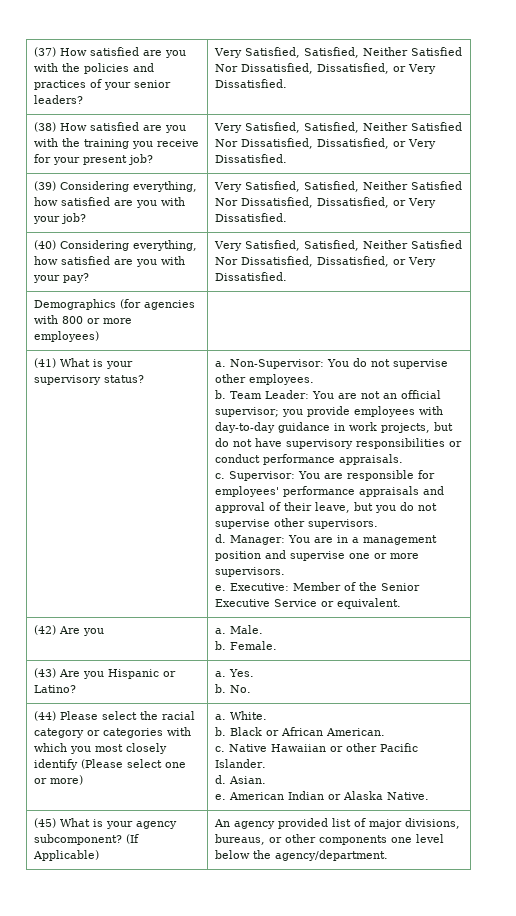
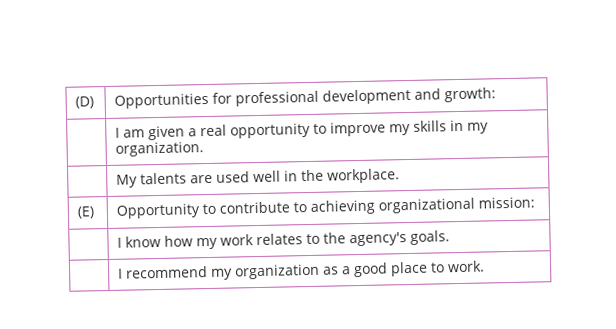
[33,47,186,58] [33,63,154,74] [33,79,171,90] [33,95,83,104] [213,47,462,58] [214,63,436,74] [214,79,287,88] [33,122,186,133] [33,138,199,149] [33,154,153,165] [213,122,462,133] [214,138,436,149] [214,154,287,163] [33,181,197,192] [33,197,185,208] [32,213,86,224] [213,181,462,192] [214,197,436,208] [214,213,287,222] [33,240,197,251] [33,256,185,267] [32,273,89,283] [213,240,462,251] [214,256,436,267] [214,272,287,281] [33,299,195,310] [33,315,132,324] [33,331,99,342] [33,358,133,369] [33,375,144,385] [214,358,448,369] [214,374,314,385] [214,390,441,399] [214,406,443,417] [214,422,453,433] [214,438,462,449] [214,454,403,465] [214,470,435,481] [214,486,444,497] [214,502,437,513] [214,518,378,529] [214,534,437,545] [214,550,419,561] [214,567,285,577] [214,582,420,591] [214,598,401,609] [33,625,104,636] [214,625,263,634] [214,641,277,650] [33,668,176,679] [33,685,76,693] [214,669,254,677] [214,684,251,693] [33,711,195,721] [33,727,191,738] [33,743,167,754] [33,759,186,770] [33,775,83,785] [214,711,267,720] [214,727,385,736] [214,743,418,752] [214,759,266,768] [214,775,266,784] [214,791,429,800] [33,818,177,829] [33,834,139,845] [32,850,99,861] [213,818,460,829] [214,834,444,845] [214,850,388,861] (37) How satisfied are you with the policies and practices of your senior leaders? | Very Satisfied, Satisfied, Neither Satisfied Nor Dissatisfied, Dissatisfied, or Very Dissatisfied. // (38) How satisfied are you with the training you receive for your present job? | Very Satisfied, Satisfied, Neither Satisfied Nor Dissatisfied, Dissatisfied, or Very Dissatisfied. // (39) Considering everything, how satisfied are you with your job? | Very Satisfied, Satisfied, Neither Satisfied Nor Dissatisfied, Dissatisfied, or Very Dissatisfied. // (40) Considering everything, how satisfied are you with your pay? | Very Satisfied, Satisfied, Neither Satisfied Nor Dissatisfied, Dissatisfied, or Very Dissatisfied. // Demographics (for agencies with 800 or more employees) | // (41) What is your supervisory status? | a. Non-Supervisor: You do not supervise other employees. // b. Team Leader: You are not an official supervisor; you provide employees with day-to-day guidance in work projects, but do not have supervisory responsibilities or conduct performance appraisals. // c. Supervisor: You are responsible for employees' performance appraisals and approval of their leave, but you do not supervise other supervisors. // d. Manager: You are in a management position and supervise one or more supervisors. // e. Executive: Member of the Senior Executive Service or equivalent. // (42) Are you | a. Male. // b. Female. // (43) Are you Hispanic or Latino? | a. Yes. // b. No. // (44) Please select the racial category or categories with which you most closely identify (Please select one or more) | a. White. // b. Black or African American. // c. Native Hawaiian or other Pacific Islander. // d. Asian. // e. American Indian or Alaska Native. // (45) What is your agency subcomponent? (If Applicable) | An agency provided list of major divisions, bureaus, or other components one level below the agency/department. -> [75,96,95,109] [114,87,497,109] [115,119,490,141] [115,141,205,157] [116,168,401,188] [77,206,96,219] [116,196,536,219] [117,230,451,250] [118,260,486,280] (D) | Opportunities for professional development and growth: // | I am given a real opportunity to improve my skills in my organization. // | My talents are used well in the workplace. // (E) | Opportunity to contribute to achieving organizational mission: // | I know how my work relates to the agency's goals. // | I recommend my organization as a good place to work.

